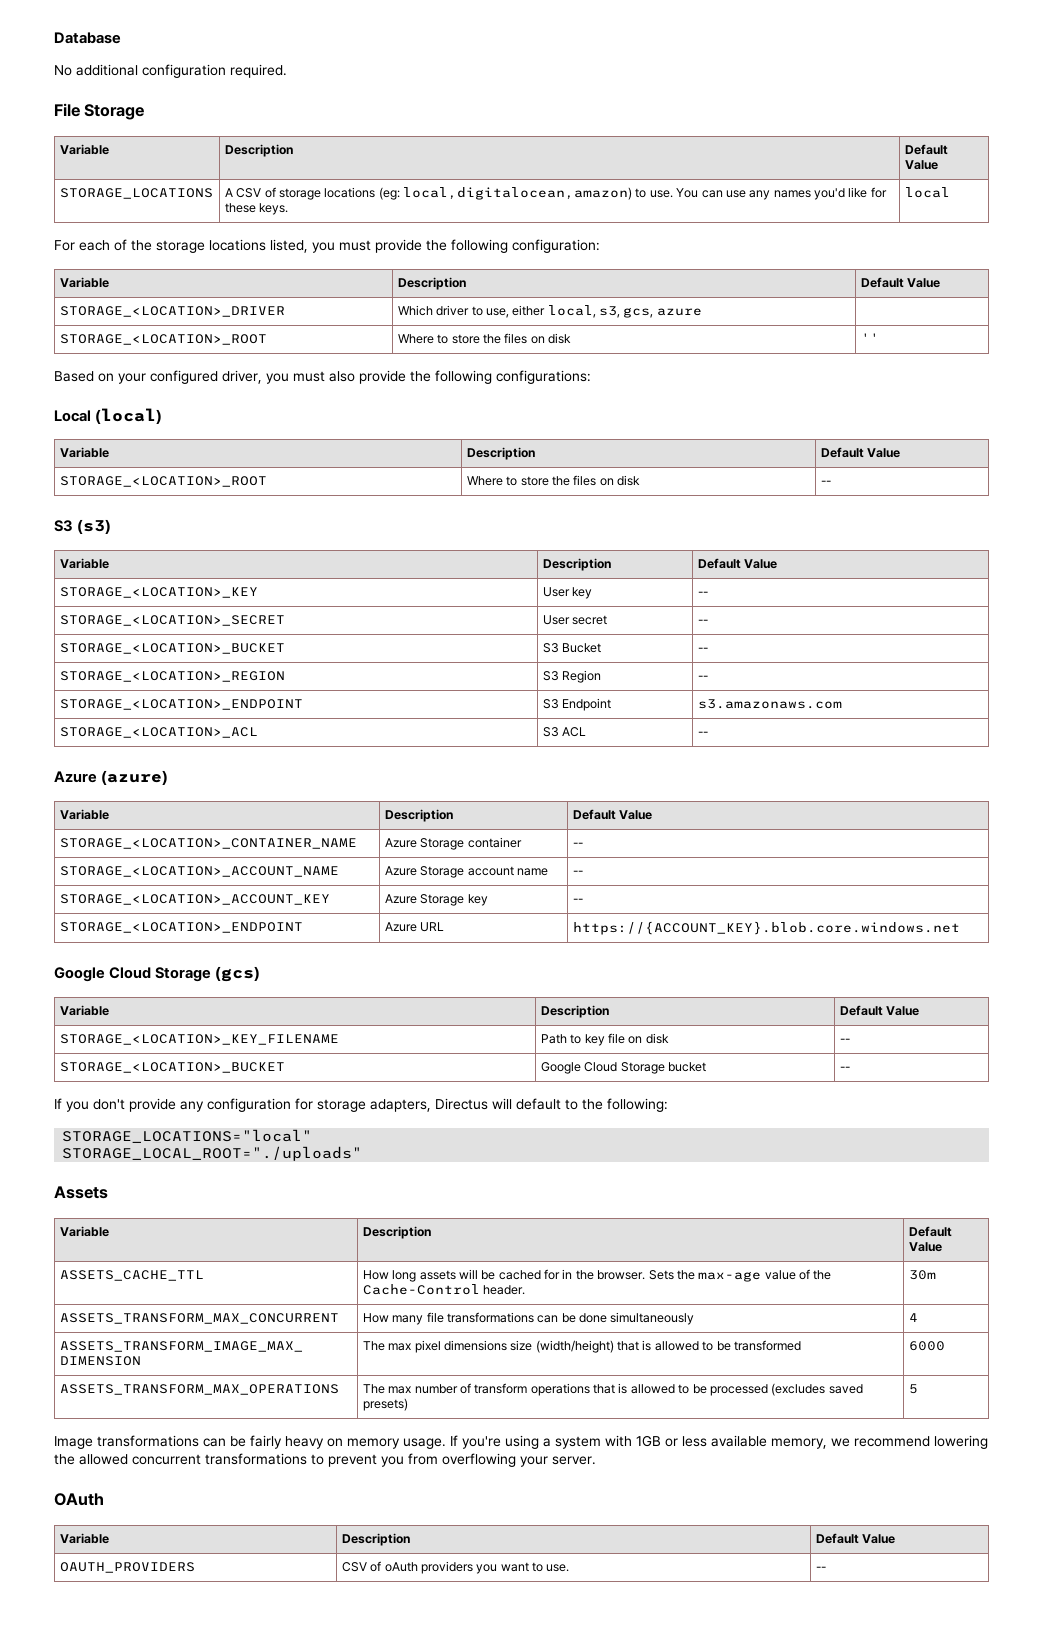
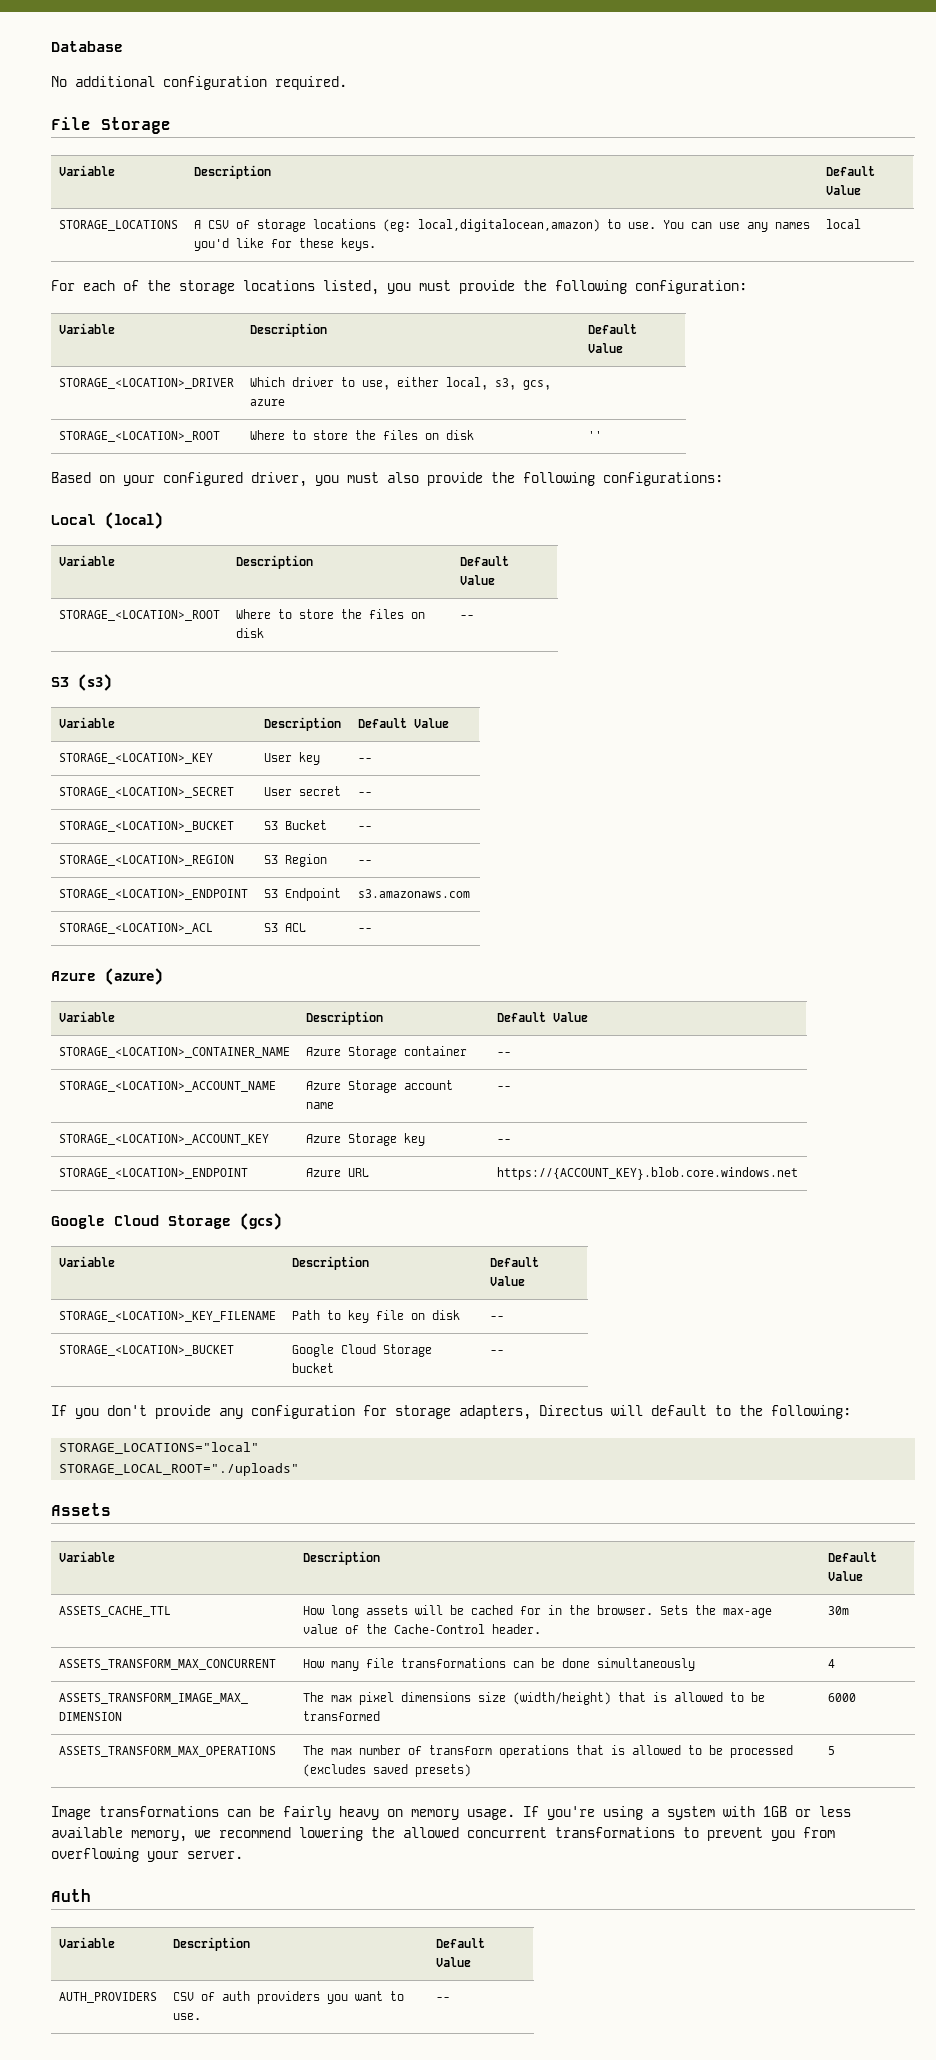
[54,1493,104,1506] [59,1533,109,1544] [341,1533,410,1546] [815,1533,896,1544] [59,1562,195,1573] [341,1561,418,1572] OAuth // Variable | Description | Default Value // OAUTH_PROVIDERS | CSV of oAuth -> [51,1889,91,1902] [58,1937,115,1948] [172,1937,250,1951] [435,1938,485,1948] [435,1957,471,1967] [58,1992,157,2003] [172,1991,250,2001] Auth // Variable | Description | Default Value // AUTH_PROVIDERS | CSV of auth

